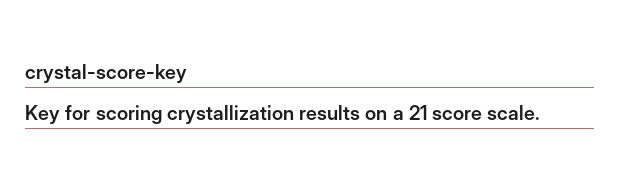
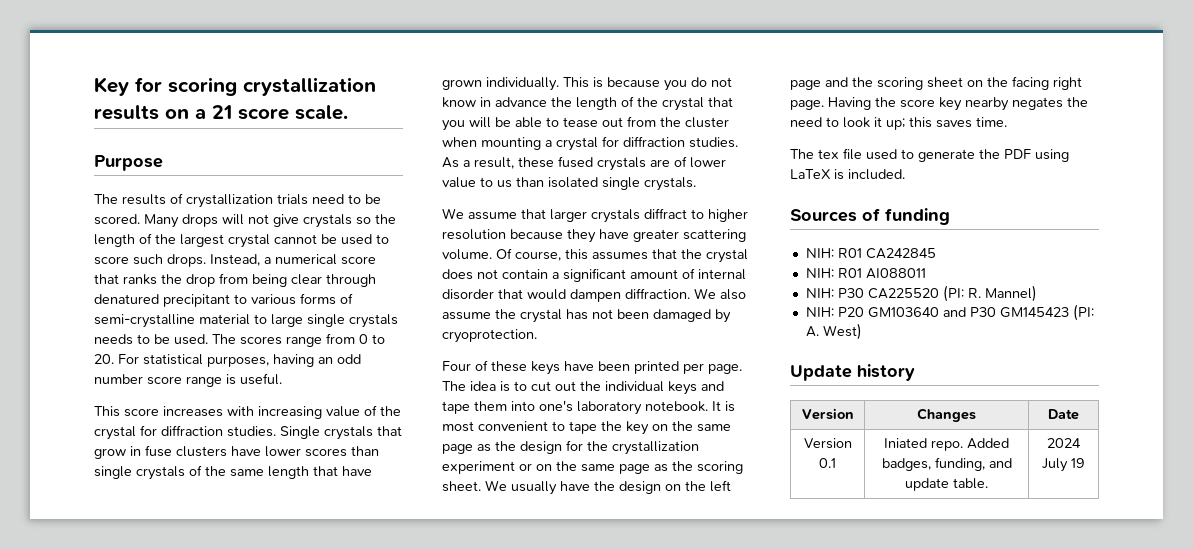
[25,64,187,83] crystal-score-key // -> (94, 86) none
(541, 112) none -> [94,155,163,171] [94,193,381,208] [94,214,396,228] [94,233,389,248] [94,254,376,267] [94,273,376,287] [94,293,353,307] [94,314,398,328] [94,333,385,347] [94,354,361,367] [94,373,282,387] [94,405,401,419] [94,425,402,440] [94,445,379,459] [94,465,372,480] [442,77,732,91] [442,96,733,111] [442,116,729,131] [442,136,738,151] [442,156,726,171] [442,177,696,191] [442,208,748,223] [442,229,746,243] [442,248,748,263] [442,268,746,282] [442,288,746,302] [442,309,731,323] [442,329,537,343] [442,360,742,375] [442,381,724,395] [442,400,735,415] [442,421,731,435] [442,440,699,455] [442,461,743,474] [442,480,731,495] [790,76,1082,90] [790,97,1088,111] [790,117,1007,130] [790,148,1069,162] [790,169,905,180] [790,208,950,225] [805,248,936,259] [805,268,926,279] [805,285,1037,302] [805,304,1094,321] [805,323,862,340] [790,364,915,381] [801,408,854,420] [917,408,976,422] [1048,409,1079,420] [803,438,852,449] [819,458,836,468] [884,438,1009,451] [881,457,1012,471] [905,478,988,491] [1047,438,1081,448] [1042,458,1085,472] // Purpose // The results of crystallization trials need to be scored. Many drops will not give crystals so the length of the largest crystal cannot be used to score such drops. Instead, a numerical score that ranks the drop from being clear through denatured precipitant to various forms of semi-crystalline material to large single crystals needs to be used. The scores range from 0 to 20. For statistical purposes, having an odd number score range is useful. // This score increases with increasing value of the crystal for diffraction studies. Single crystals that grow in fuse clusters have lower scores than single crystals of the same length that have grown individually. This is because you do not know in advance the length of the crystal that you will be able to tease out from the cluster when mounting a crystal for diffraction studies. As a result, these fused crystals are of lower value to us than isolated single crystals. // We assume that larger crystals diffract to higher resolution because they have greater scattering volume. Of course, this assumes that the crystal does not contain a significant amount of internal disorder that would dampen diffraction. We also assume the crystal has not been damaged by cryoprotection. // Four of these keys have been printed per page. The idea is to cut out the individual keys and tape them into one's laboratory notebook. It is most convenient to tape the key on the same page as the design for the crystallization experiment or on the same page as the scoring sheet. We usually have the design on the left page and the scoring sheet on the facing right page. Having the score key nearby negates the need to look it up; this saves time. // The tex file used to generate the PDF using LaTeX is included. // Sources of funding // NIH: R01 CA242845 // NIH: R01 AI088011 // NIH: P30 CA225520 (PI: R. Mannel) // NIH: P20 GM103640 and P30 GM145423 (PI: A. West) // Update history // Version | Changes | Date // Version 0.1 | Iniated repo. Added badges, funding, and update table. | 2024 July 19

